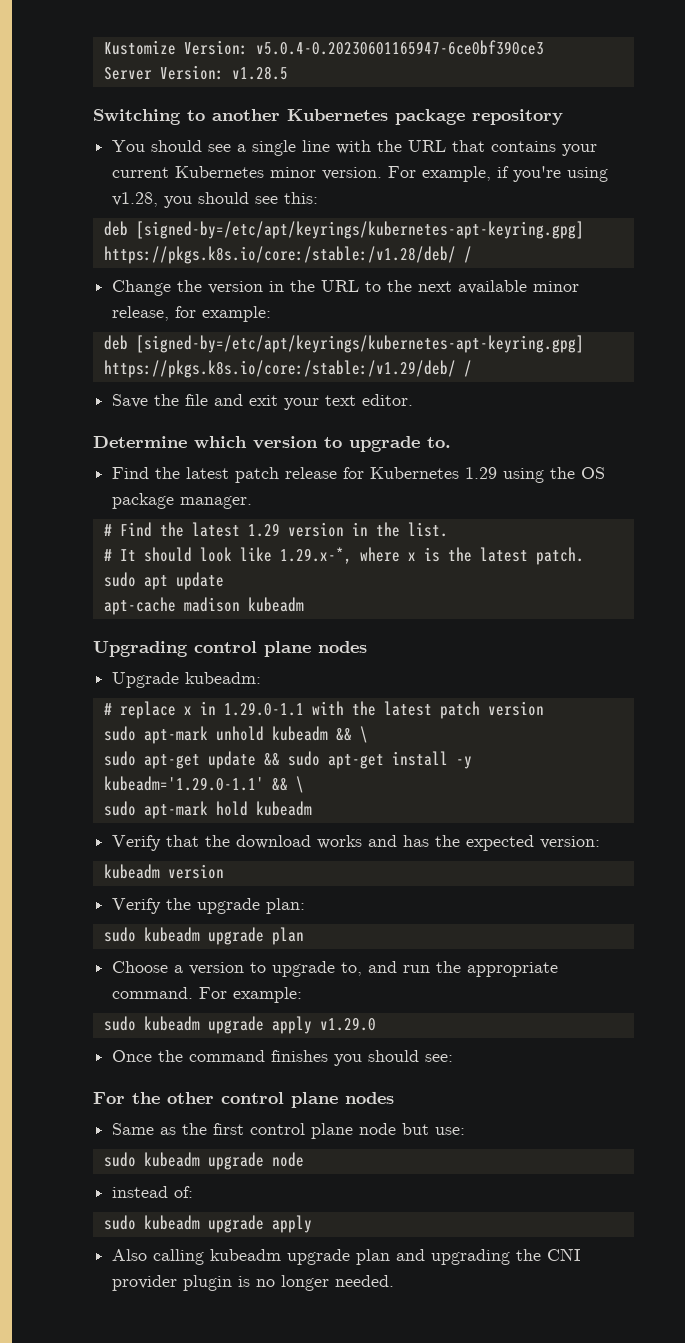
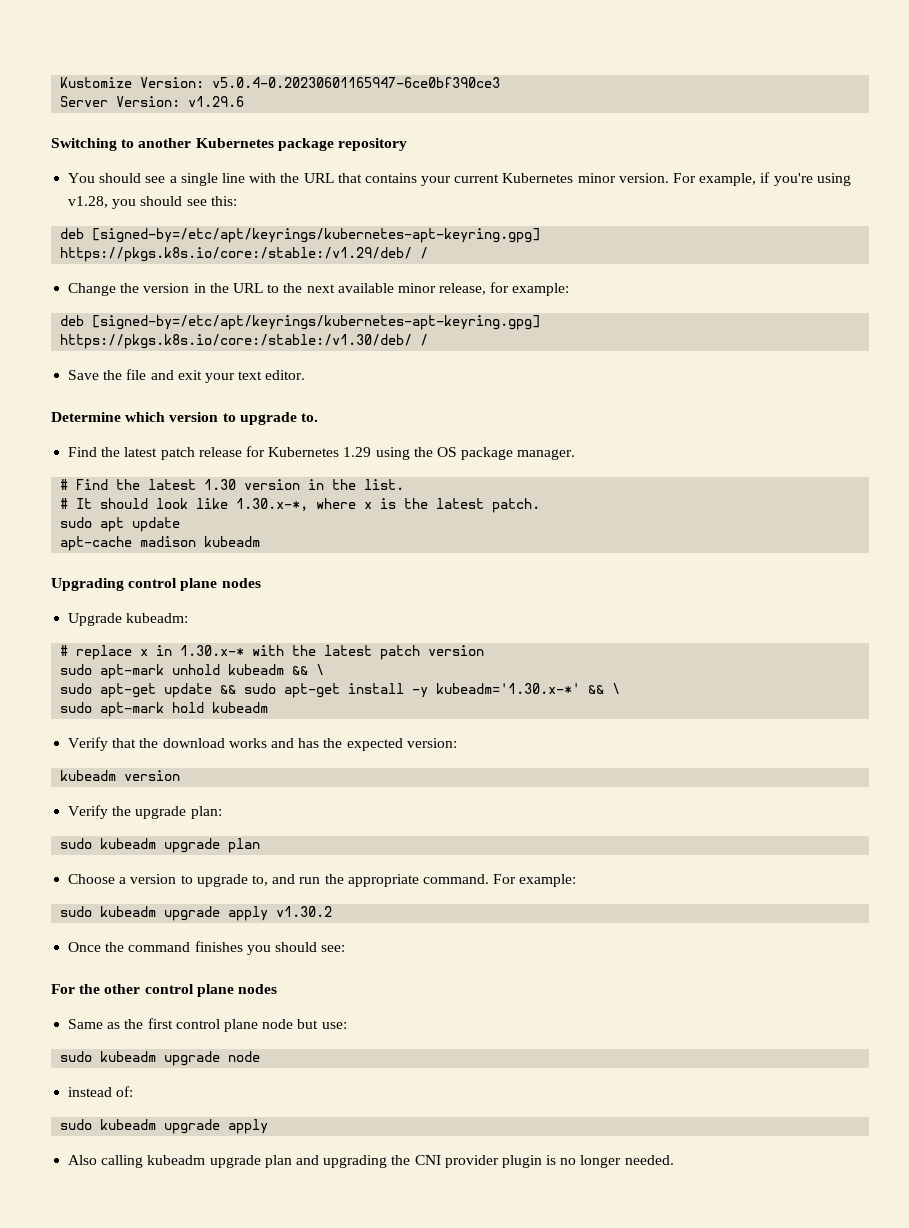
[231,66,288,80] v1.28.5 -> [188,96,245,107] v1.29.6
[103,246,456,264] https://pkgs.k8s.io/core:/stable:/v1.28/deb/ -> [60,247,413,262] https://pkgs.k8s.io/core:/stable:/v1.29/deb/
[103,360,456,378] https://pkgs.k8s.io/core:/stable:/v1.29/deb/ -> [60,334,413,349] https://pkgs.k8s.io/core:/stable:/v1.30/deb/
[247,523,280,537] 1.29 -> [204,479,237,490] 1.30
[279,547,352,564] 1.29.x-*, -> [236,498,309,511] 1.30.x-*,
[223,702,304,716] 1.29.0-1.1 -> [180,645,245,656] 1.30.x-*
[103,776,264,791] kubeadm='1.29.0-1.1' -> [436,683,581,694] kubeadm='1.30.x-*'
[319,1017,376,1031] v1.29.0 -> [276,906,333,917] v1.30.2

